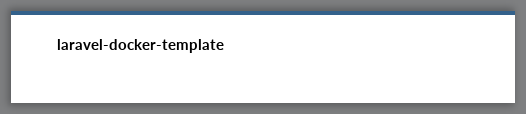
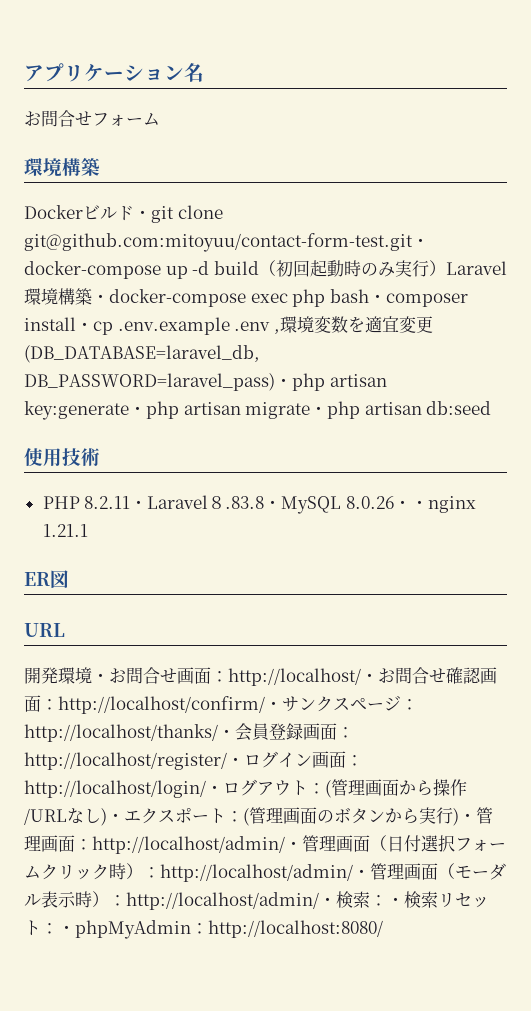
[57,39,224,53] laravel-docker-template -> [24,63,204,82] [24,110,160,127] [24,158,100,177] [24,205,223,223] [24,233,429,252] [24,260,508,279] [24,288,468,307] [24,316,433,335] [24,345,260,363] [24,373,387,391] [24,401,492,420] [24,448,100,467] [42,495,476,514] [42,524,88,537] [24,570,69,588] [24,623,65,637] [24,667,497,686] [24,695,418,714] [24,723,354,742] [24,751,363,770] [24,779,467,798] [24,807,493,826] [24,835,506,854] [24,863,506,882] [24,891,489,910] [24,920,383,939] アプリケーション名 // お問合せフォーム // 環境構築 // Dockerビルド・git clone git@github.com:mitoyuu/contact-form-test.git・docker-compose up -d build（初回起動時のみ実行）Laravel環境構築・docker-compose exec php bash・composer install・cp .env.example .env ,環境変数を適宜変更(DB_DATABASE=laravel_db, DB_PASSWORD=laravel_pass)・php artisan key:generate・php artisan migrate・php artisan db:seed // 使用技術 // PHP 8.2.11・Laravel８.83.8・MySQL 8.0.26・・nginx 1.21.1 // ER図 // URL // 開発環境・お問合せ画面：http://localhost/・お問合せ確認画面：http://localhost/confirm/・サンクスページ：http://localhost/thanks/・会員登録画面：http://localhost/register/・ログイン画面：http://localhost/login/・ログアウト：(管理画面から操作/URLなし)・エクスポート：(管理画面のボタンから実行)・管理画面：http://localhost/admin/・管理画面（日付選択フォームクリック時）：http://localhost/admin/・管理画面（モーダル表示時）：http://localhost/admin/・検索：・検索リセット：・phpMyAdmin：http://localhost:8080/

